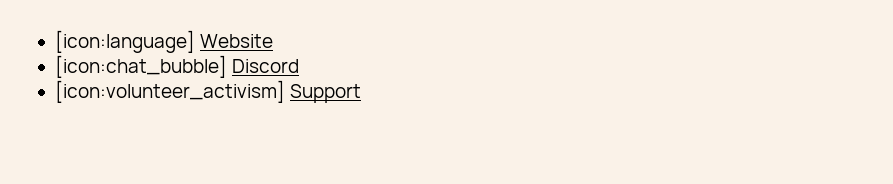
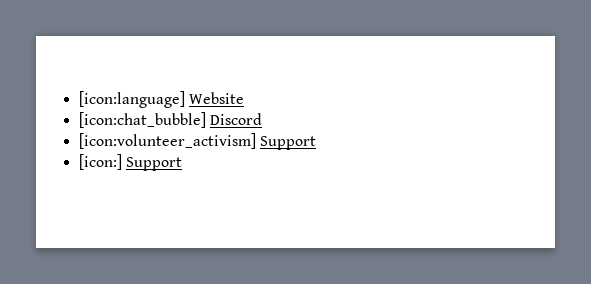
(362, 93) none -> [78,154,182,171] // [icon:] Support

